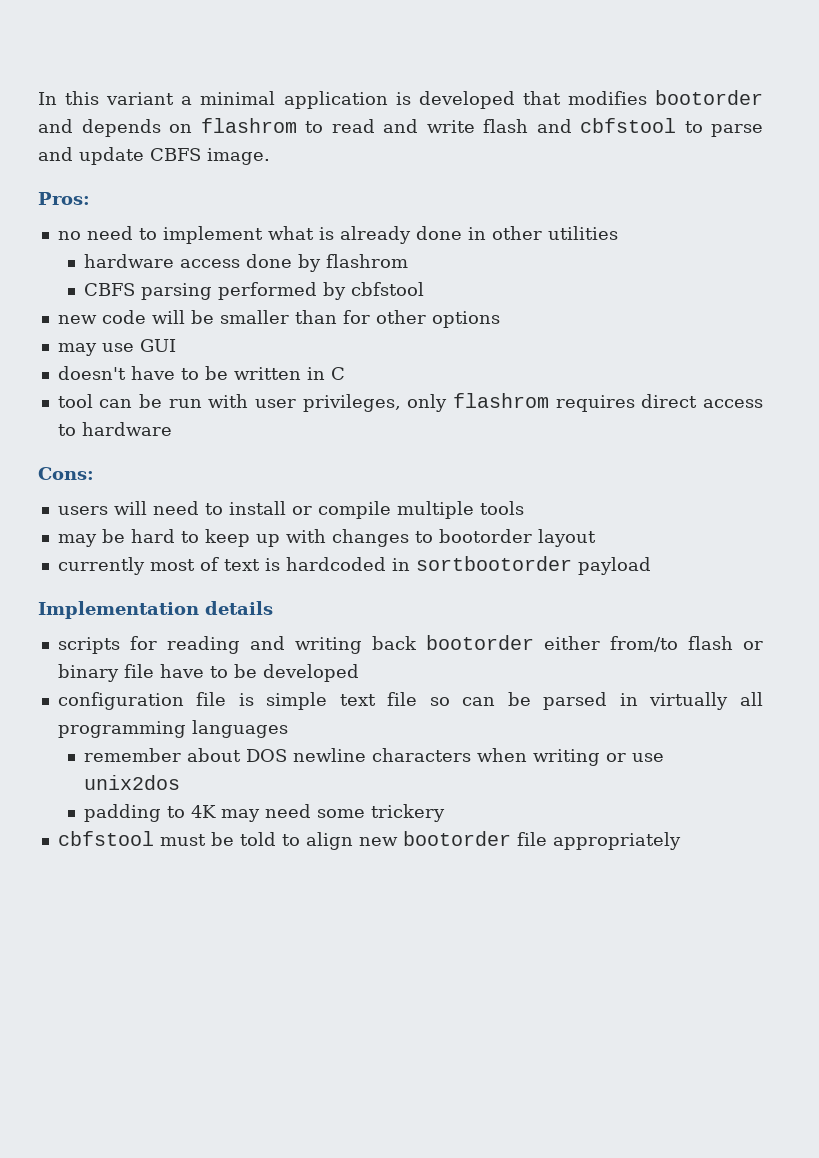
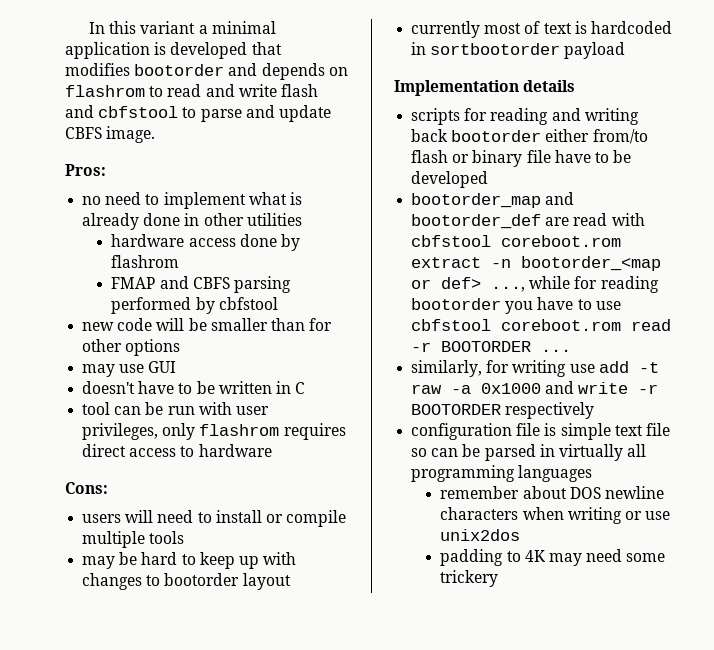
(408, 261) none -> [111,276,189,289] FMAP and
(359, 673) none -> [411,192,575,208] [411,213,645,229] [411,235,622,247] [411,256,662,271] [411,276,659,293] [411,297,621,314] [411,319,672,331] [411,341,572,352] [411,360,659,377] [411,381,659,394] [411,402,595,419] // bootorder_map and bootorder_def are read with cbfstool coreboot.rom extract -n bootorder_<map or def> ..., while for reading bootorder you have to use cbfstool coreboot.rom read -r BOOTORDER ... // similarly, for writing use add -t raw -a 0x1000 and write -r BOOTORDER respectively
[57,831,681,850] // cbfstool must be told to align new bootorder file appropriately -> (499, 578) none

